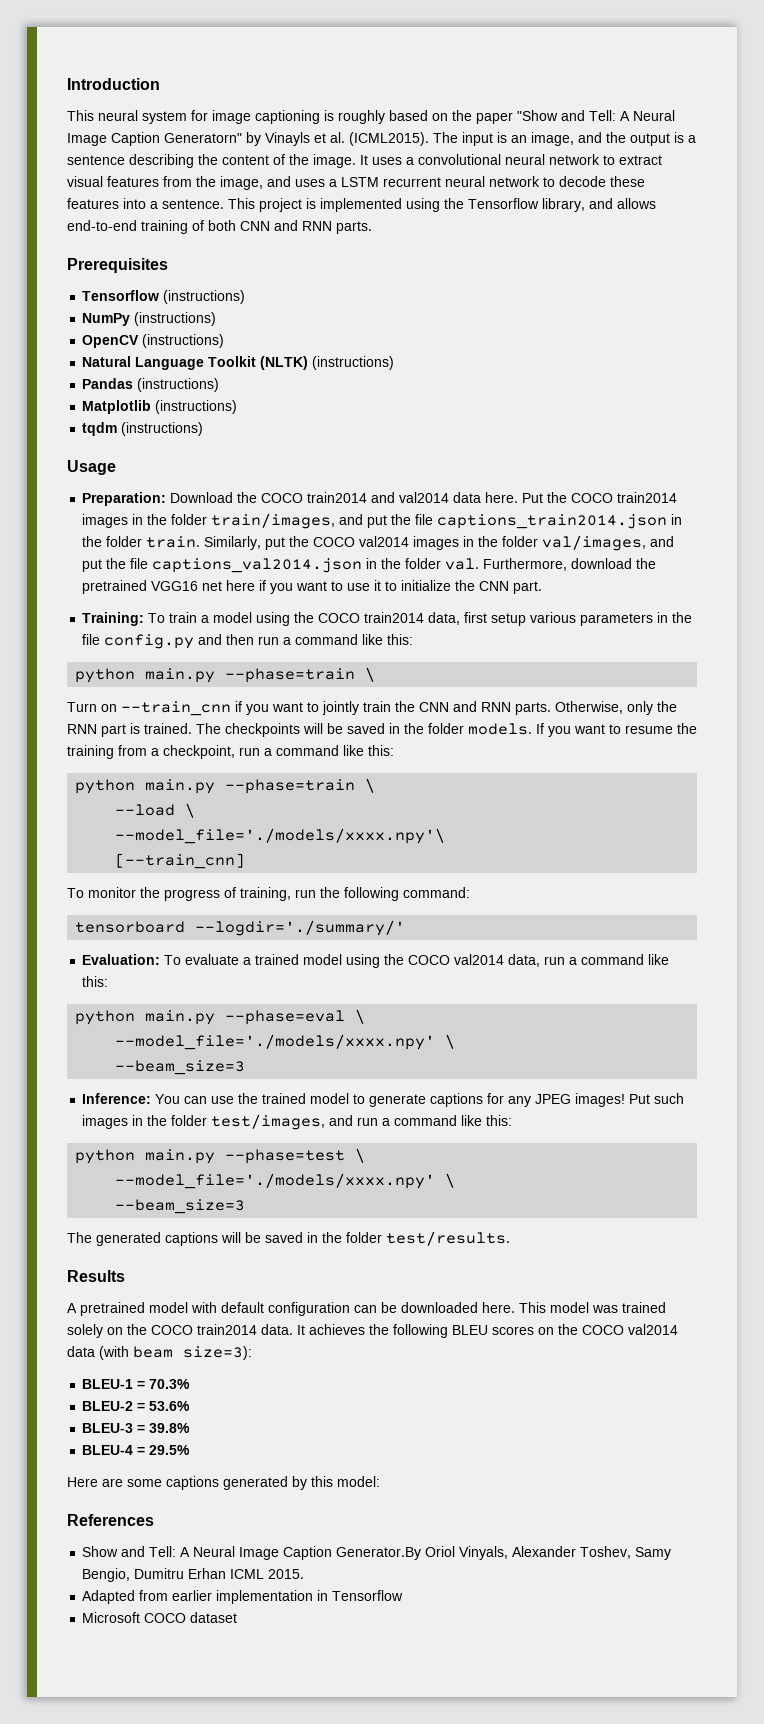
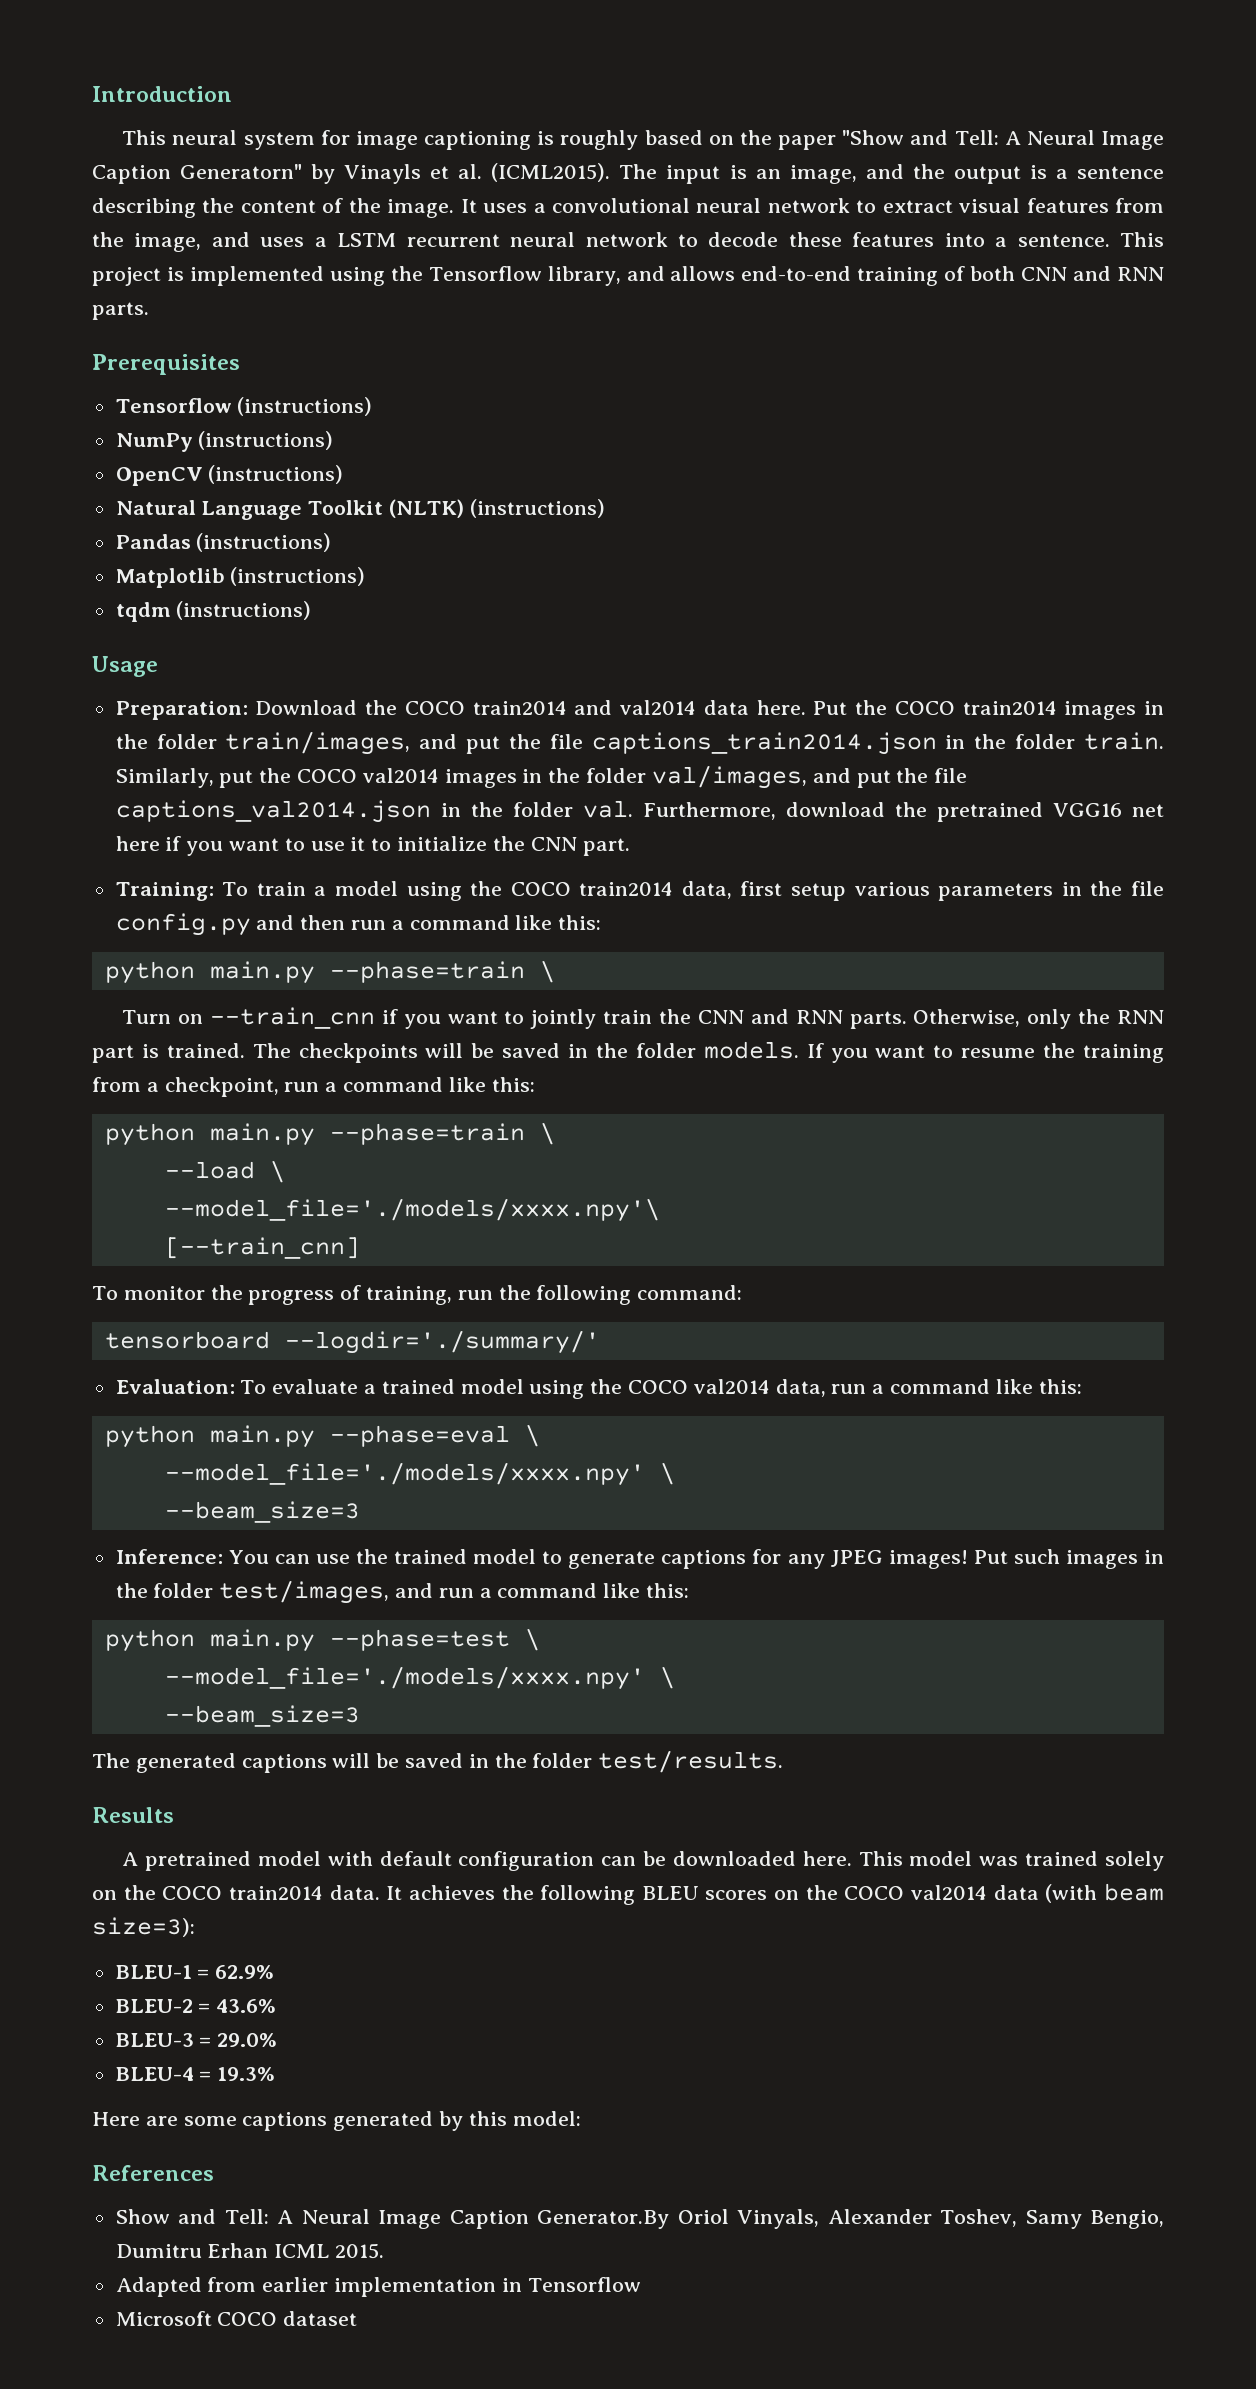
[149,1379,191,1389] 70.3% -> [215,1965,275,1979] 62.9%
[149,1401,191,1411] 53.6% -> [216,1999,277,2013] 43.6%
[149,1423,191,1433] 39.8% -> [217,2033,278,2047] 29.0%
[149,1445,191,1455] 29.5% -> [217,2067,276,2081] 19.3%

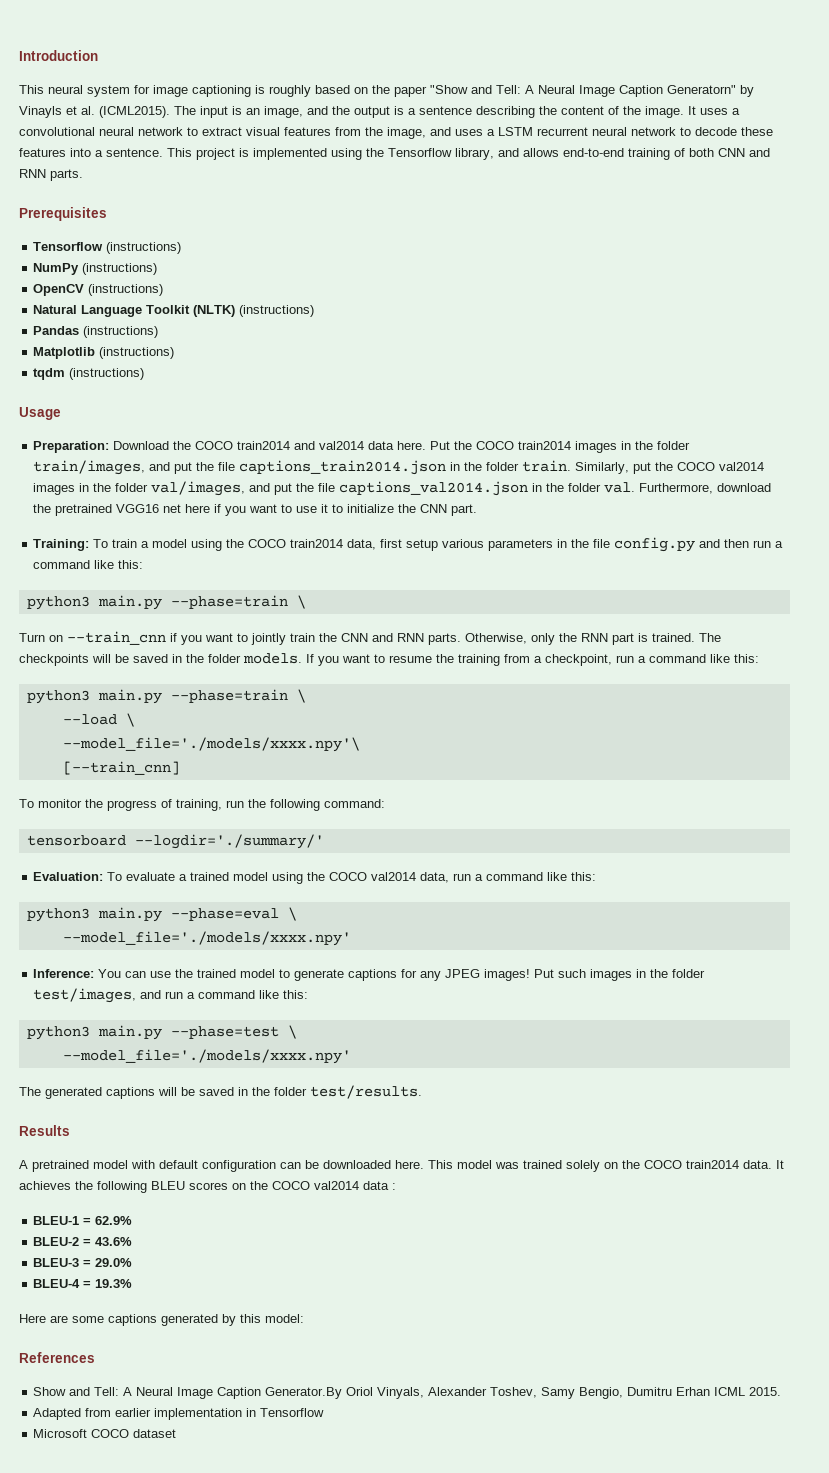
[104,961,195,984] python -> [26,596,90,610] python3
[104,1123,195,1146] python -> [26,690,90,704] python3
[104,1425,195,1448] python -> [26,908,90,922] python3
[659,1462,675,1485] [164,1501,360,1523] \ // --beam_size=3 -> (351, 938) none
[104,1629,195,1652] python -> [26,1026,90,1040] python3
[659,1666,675,1689] [164,1705,360,1727] \ // --beam_size=3 -> (351, 1056) none
[1045,1883,1164,1903] [92,1917,195,1937] (with beam size=3): -> [392,1183,396,1190] :

